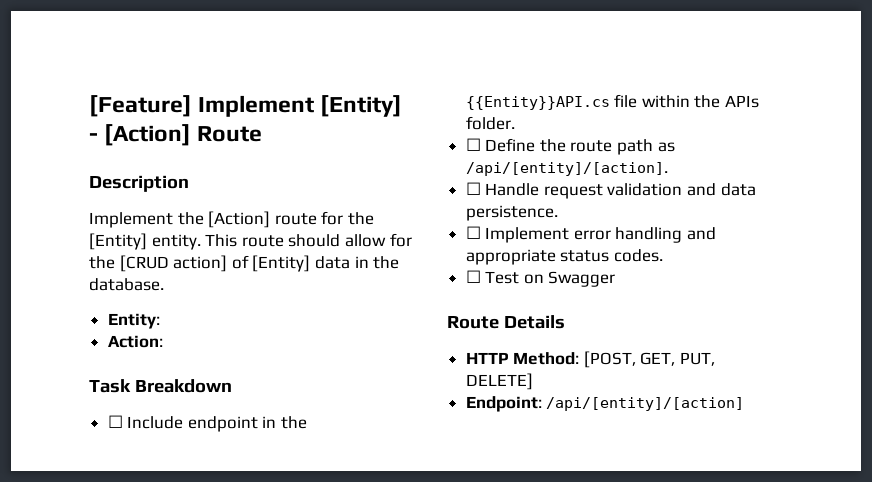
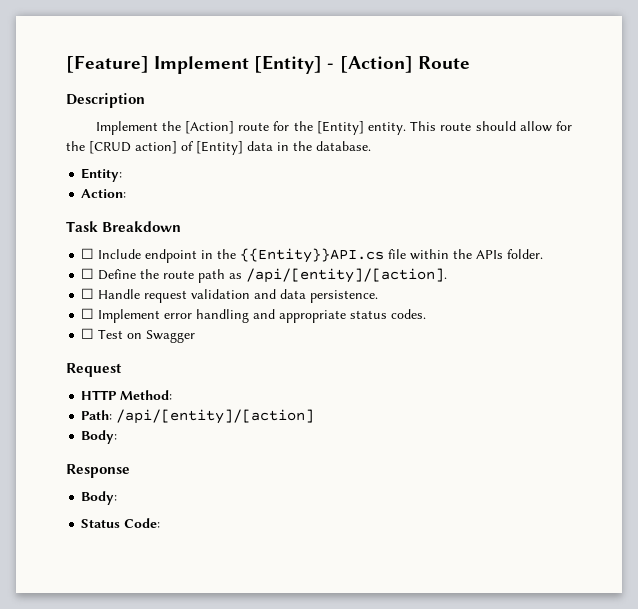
[447,315,565,329] Route Details -> [66,363,122,377] Request
[583,351,716,368] [465,373,533,390] [465,396,745,412] [POST, GET, PUT, DELETE] // Endpoint: /api/[entity]/[action] -> [81,409,315,424] [81,430,118,444] [66,464,130,478] [81,491,118,505] [81,518,161,528] // Path: /api/[entity]/[action] // Body: // Response // Body: // Status Code:

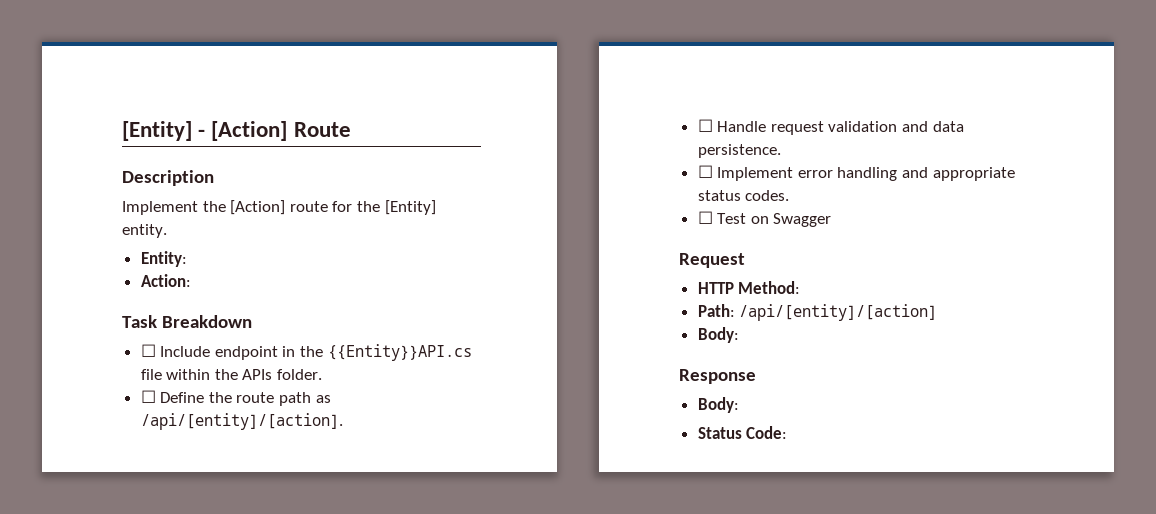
[66,55,250,74] [Feature] Implement -> (122, 131) none
[410,121,572,132] [66,141,371,155] This route should allow for the [CRUD action] of [Entity] data in the database. -> (167, 231) none

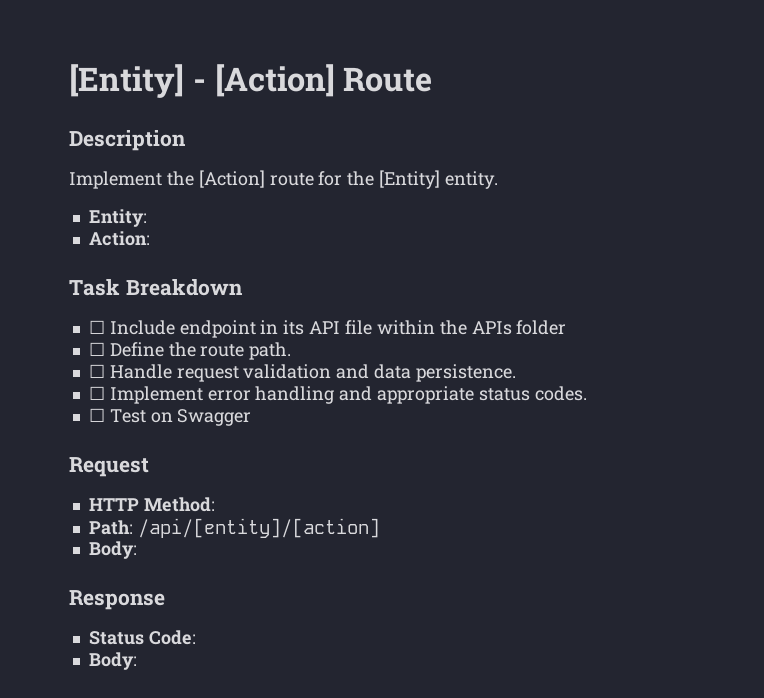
[300,344,472,361] the {{Entity}}API.cs -> [283,320,341,335] its API
[277,369,323,380] folder. -> [516,320,567,335] folder
[279,392,331,406] [140,413,343,430] path as /api/[entity]/[action]. -> [249,342,292,360] path.
[697,397,739,413] // Body: -> (165, 600) none
(788, 432) none -> [88,652,137,670] // Body:

